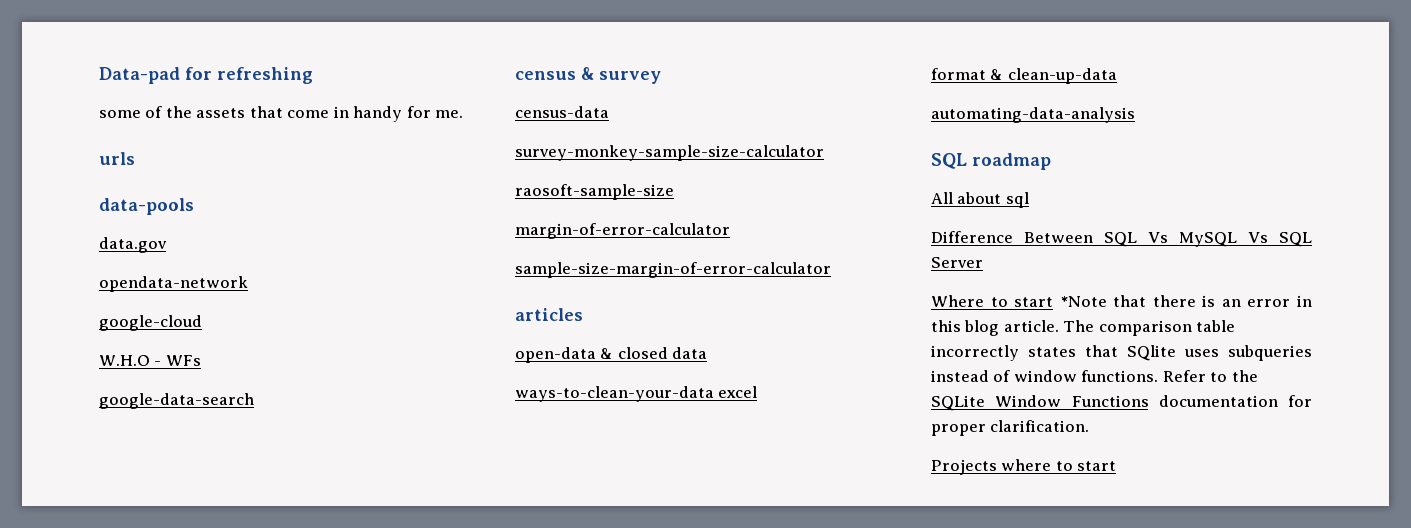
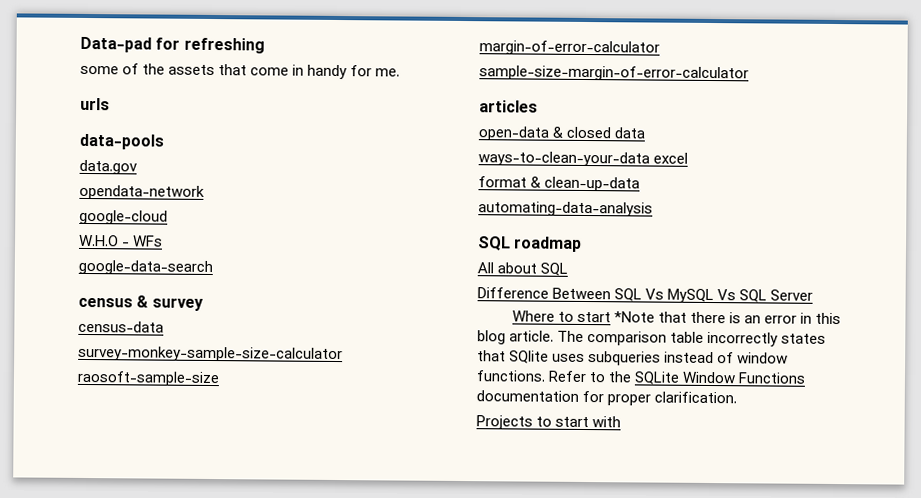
[1005,192,1029,208] sql -> [540,262,569,276] SQL
[1001,459,1117,471] where to start -> [536,416,622,428] to start with

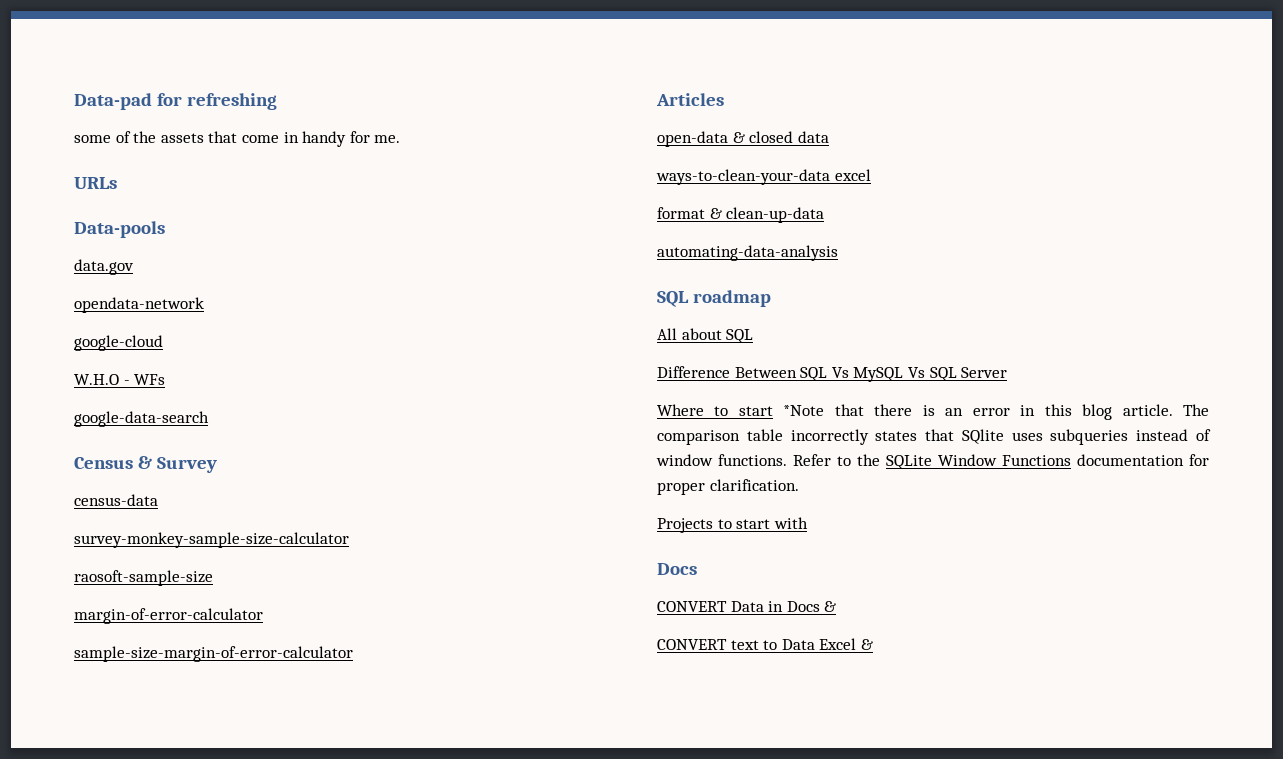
[80,97,110,111] [79,133,164,150] urls // data-pools -> [74,177,117,189] [74,221,165,238] URLs // Data-pools
[78,295,204,311] census & survey -> [74,456,217,473] Census & Survey
[479,100,538,113] articles -> [656,93,724,106] Articles
(622, 422) none -> [657,563,697,575] [657,601,837,612] [657,638,873,650] // Docs // CONVERT Data in Docs & // CONVERT text to Data Excel &

